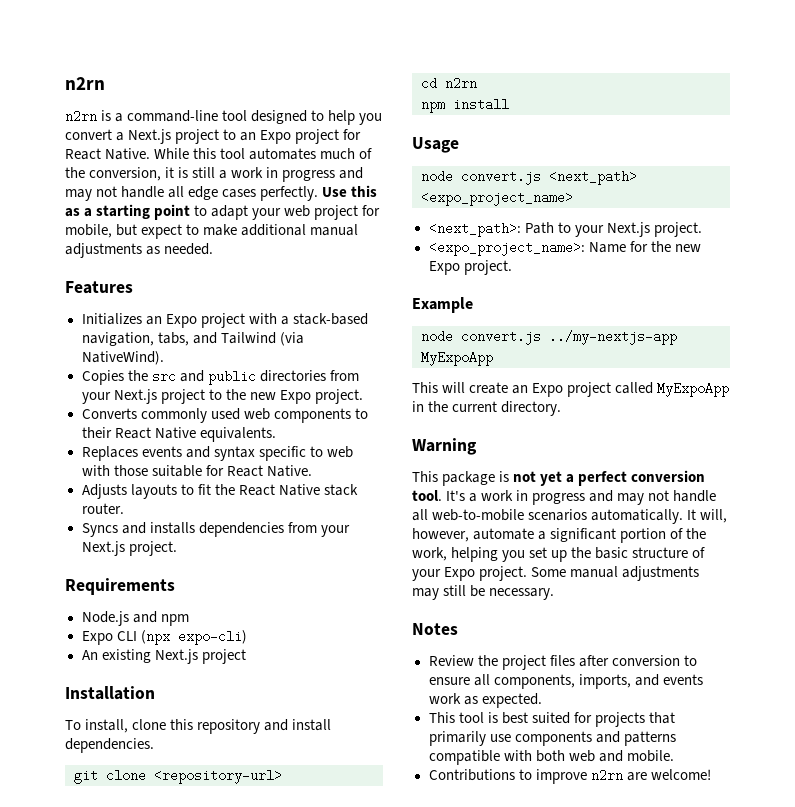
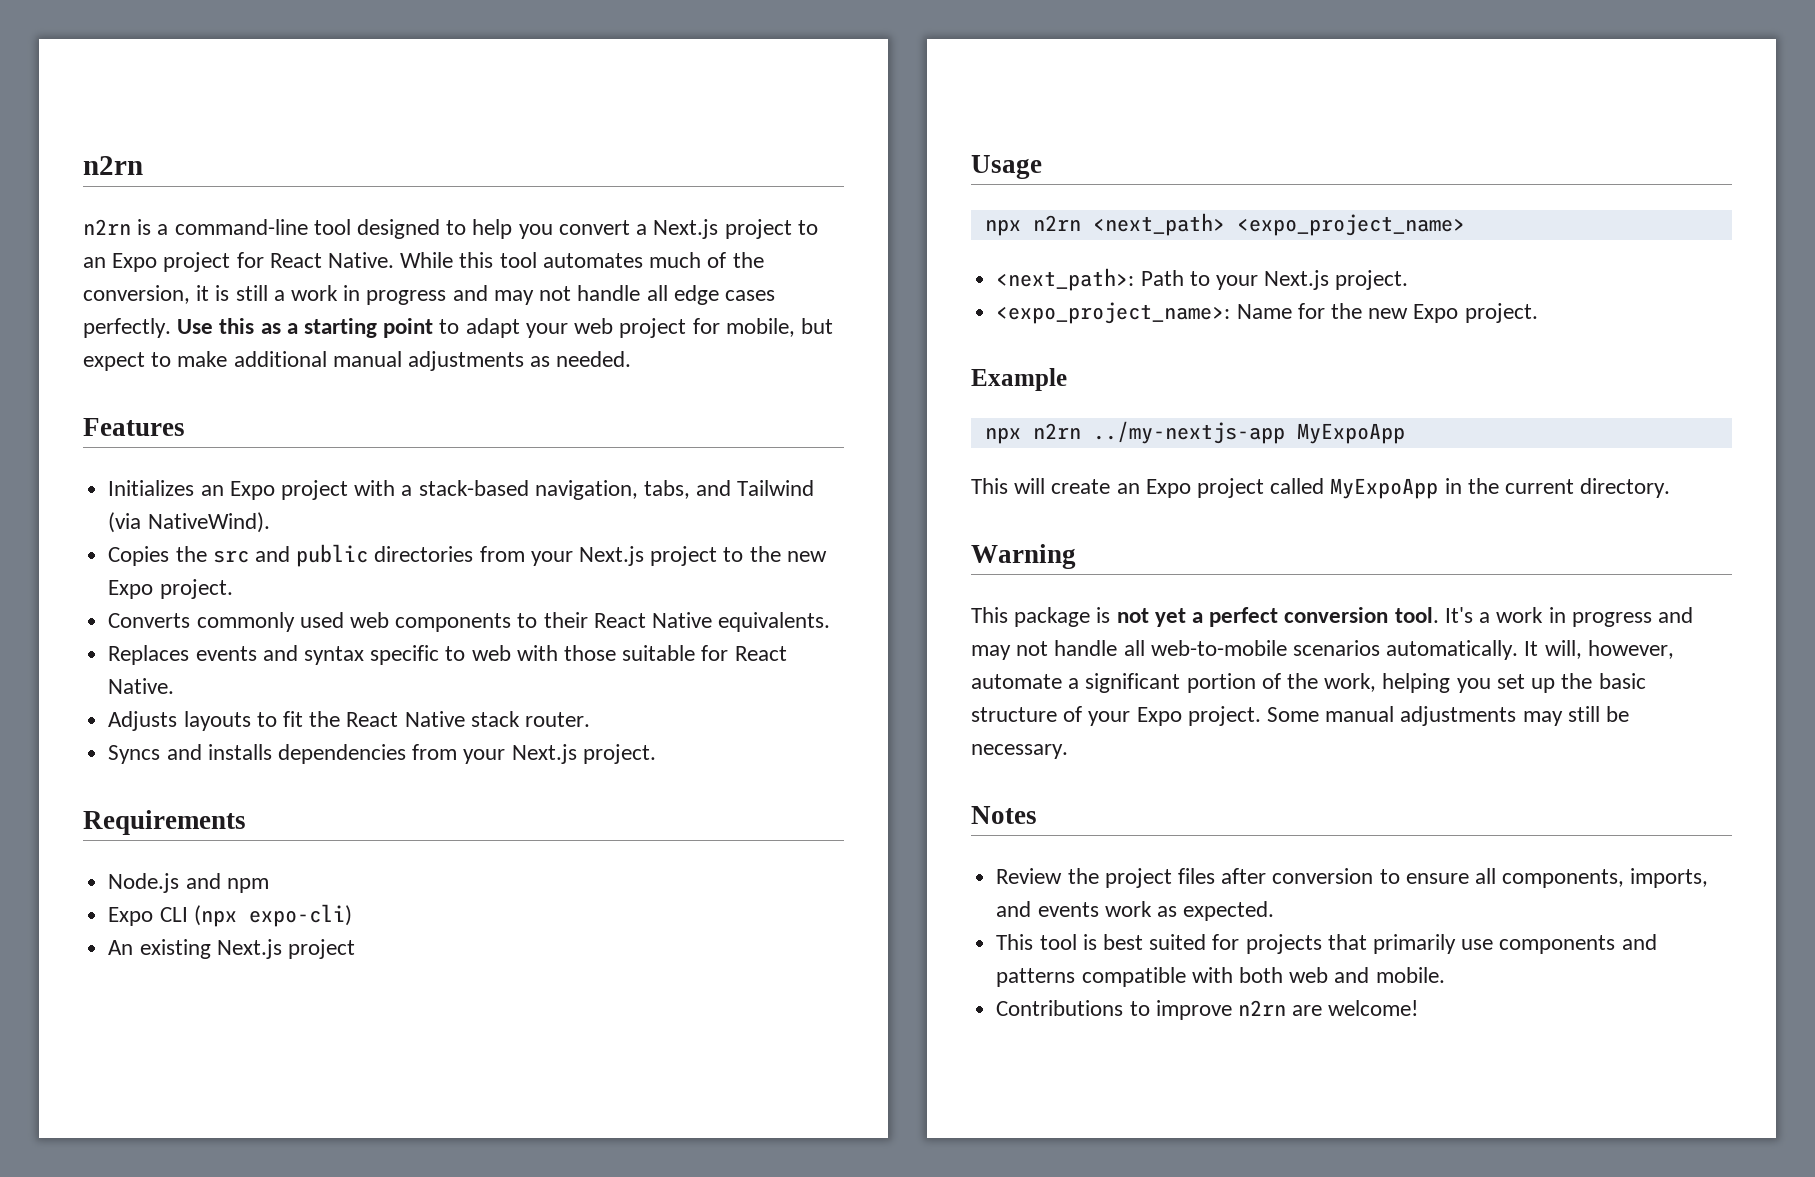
[65,686,155,700] [65,719,332,734] [65,738,154,753] [74,769,282,784] [421,77,477,90] [421,98,509,113] // Installation // To install, clone this repository and install dependencies. // git clone <repository-url> // cd n2rn // npm install -> (355, 949) none
[421,170,541,185] node convert.js -> [984,215,1081,236] npx n2rn
[421,330,541,345] node convert.js -> [984,423,1081,444] npx n2rn

